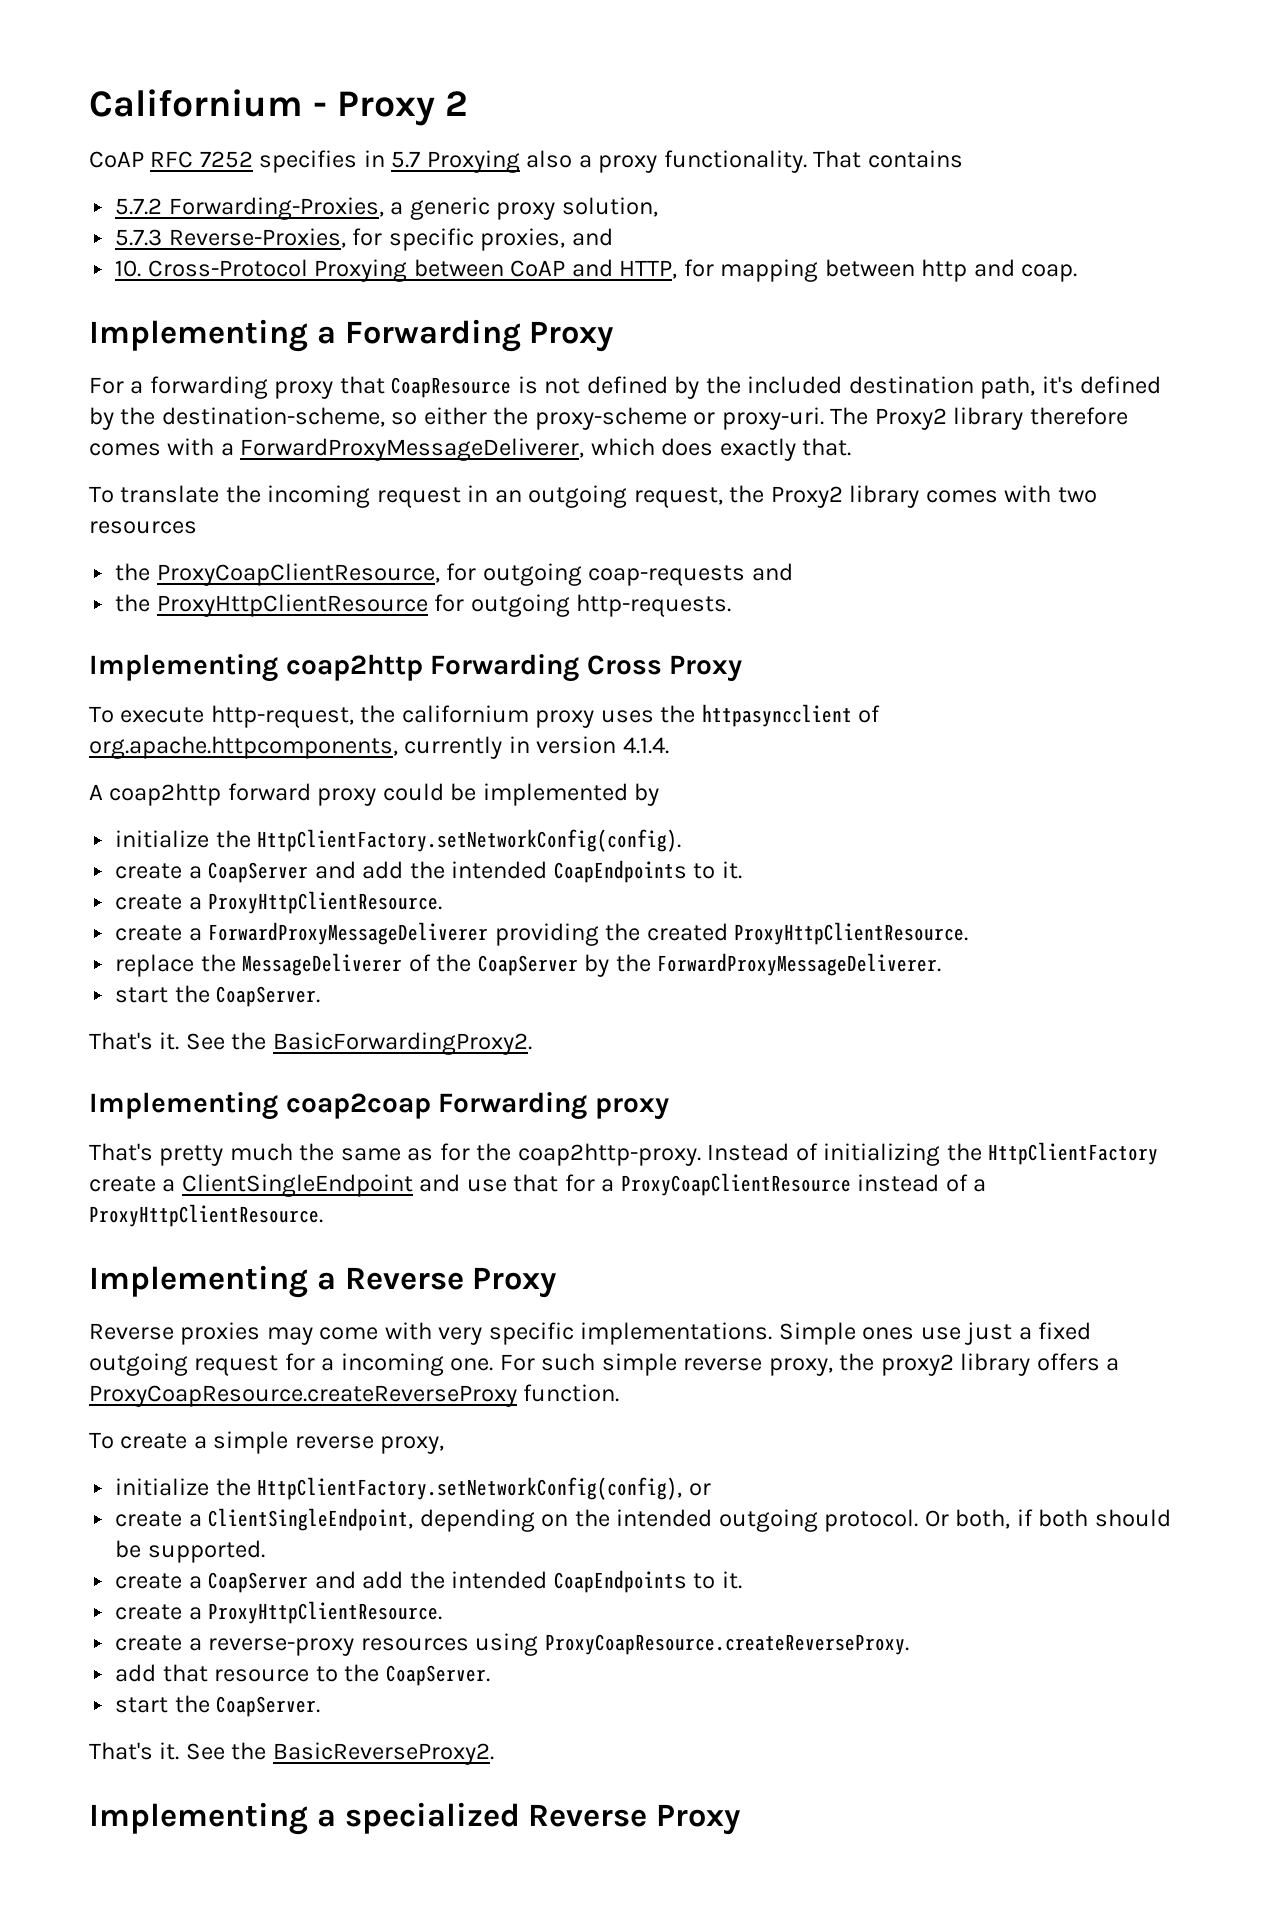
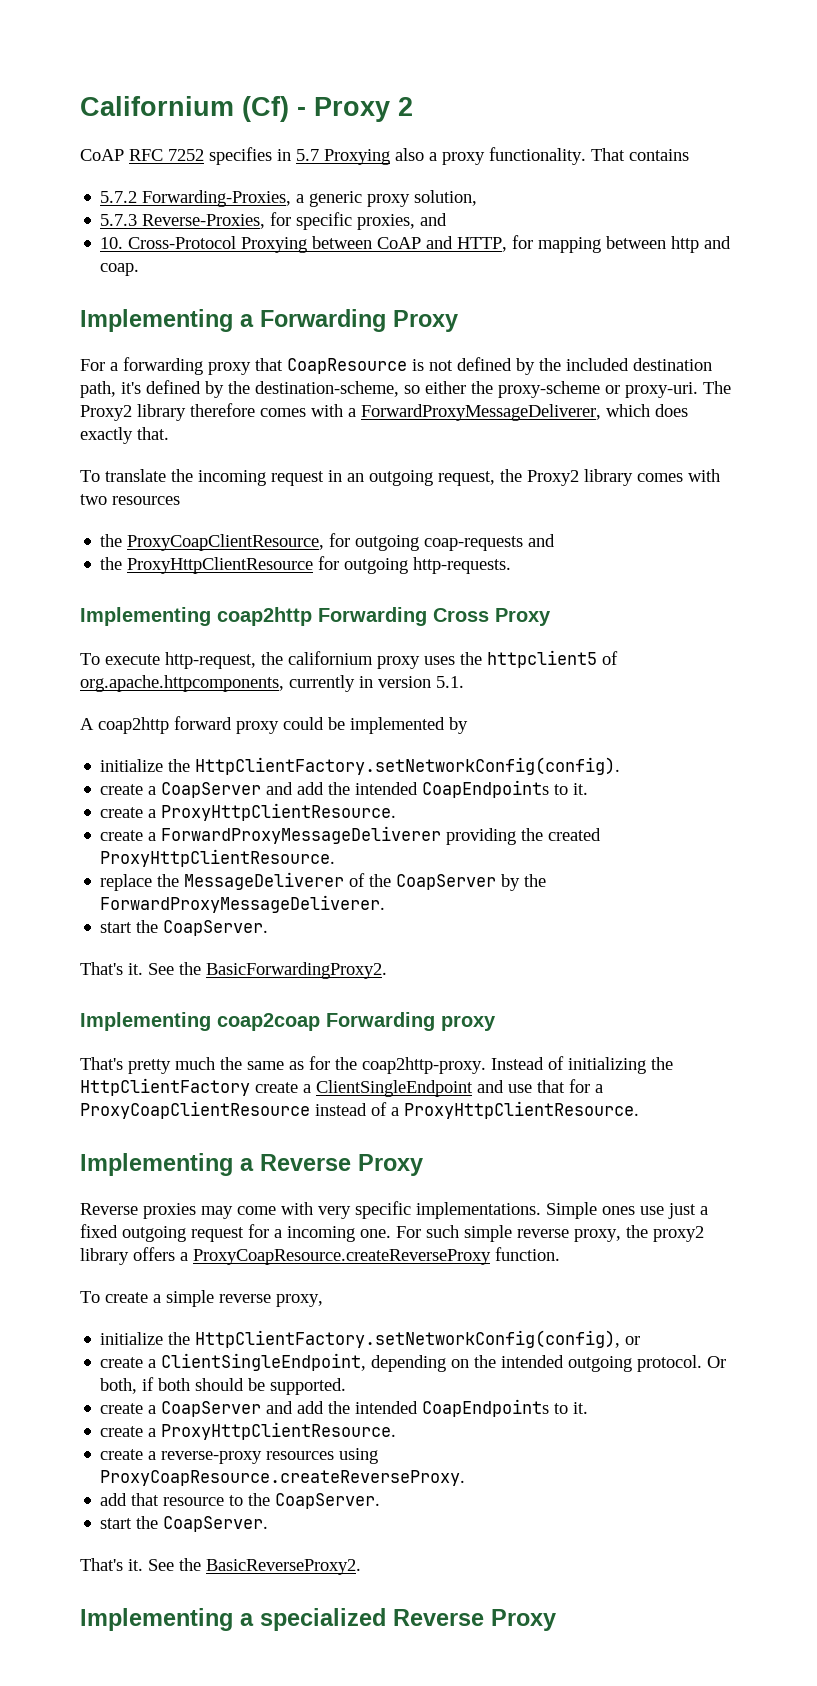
(303, 103) none -> [242,96,289,122] (Cf)
[701,704,852,727] httpasyncclient -> [487,650,597,668] httpclient5
[622,737,669,754] 4.1.4. -> [436,676,464,688] 5.1.

